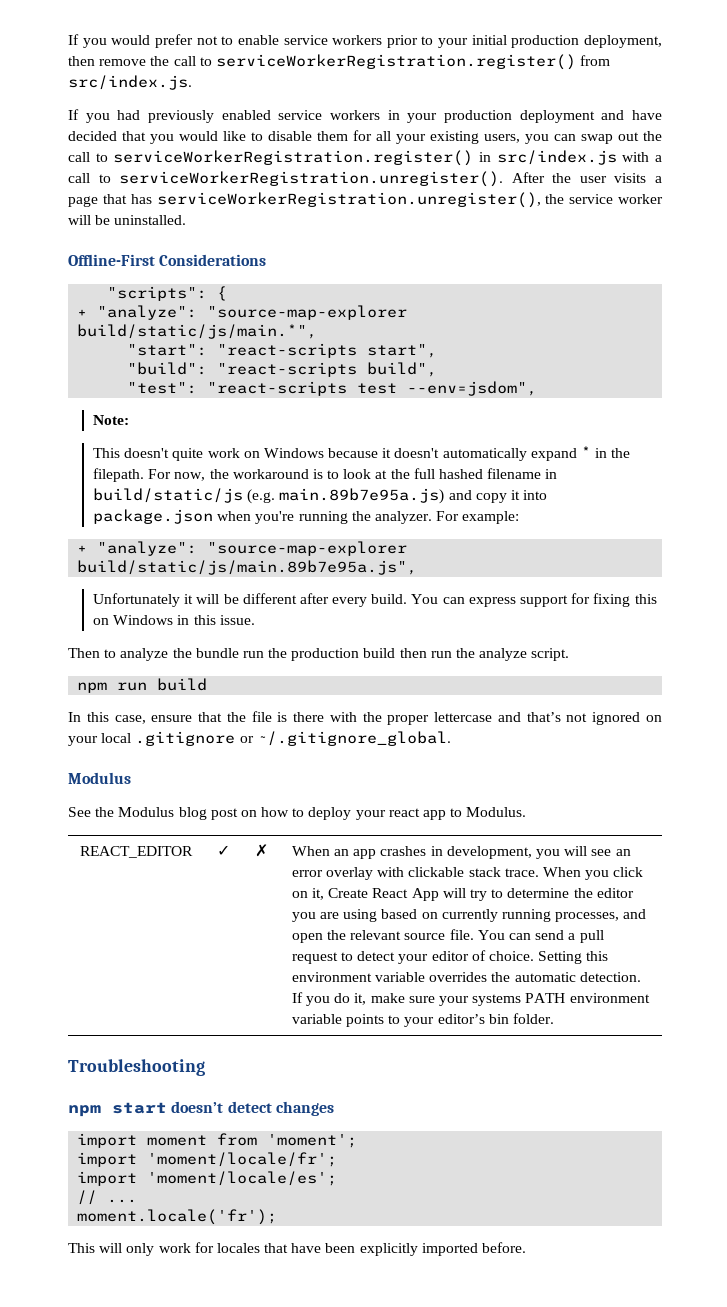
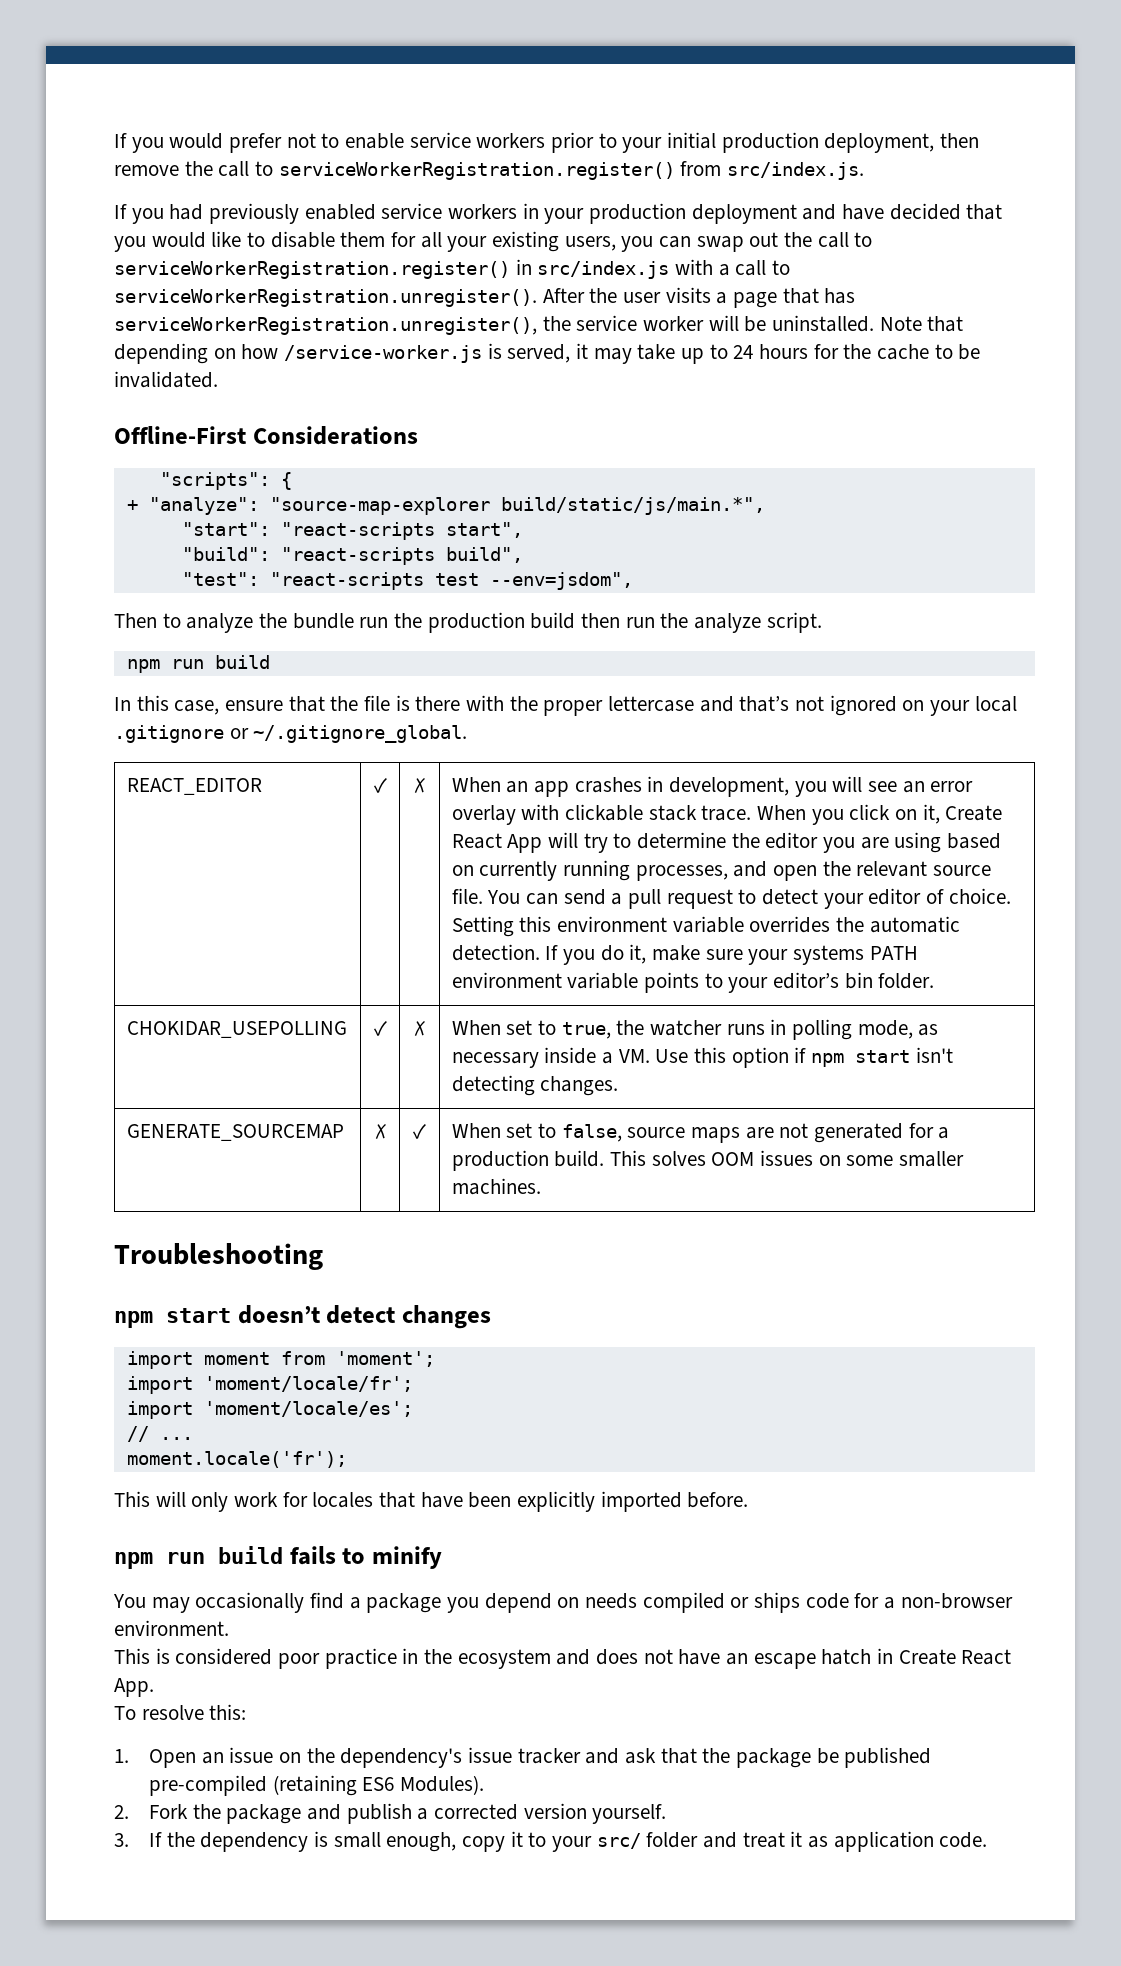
(187, 220) none -> [879,316,964,332] [114,343,981,364] [114,371,218,388] Note that depending on how /service-worker.js is served, it may take up to 24 hours for the cache to be invalidated.
[92,415,129,425] [92,446,631,461] [92,468,558,482] [92,488,548,504] [92,509,520,524] [77,541,408,556] [77,560,418,575] [92,593,657,607] [92,615,255,625] // Note: // This doesn't quite work on Windows because it doesn't automatically expand * in the filepath. For now, the workaround is to look at the full hashed filename in build/static/js (e.g. main.89b7e95a.js) and copy it into package.json when you're running the analyzer. For example: // + "analyze": "source-map-explorer build/static/js/main.89b7e95a.js", // Unfortunately it will be different after every build. You can express support for fixing this on Windows in this issue. -> (633, 581) none
[68,772,131,784] [68,807,527,820] // Modulus // See the Modulus blog post on how to deploy your react app to Modulus. -> (468, 734) none
(554, 1018) none -> [126,1021,347,1038] [373,1021,387,1036] [414,1021,425,1036] [451,1019,939,1040] [451,1047,953,1068] [451,1075,619,1096] [126,1124,344,1141] [374,1124,386,1139] [413,1124,426,1139] [451,1123,950,1143] [451,1150,965,1171] [451,1178,541,1195] // CHOKIDAR_USEPOLLING | ✓ | ✗ | When set to true, the watcher runs in polling mode, as necessary inside a VM. Use this option if npm start isn't detecting changes. // GENERATE_SOURCEMAP | ✗ | ✓ | When set to false, source maps are not generated for a production build. This solves OOM issues on some smaller machines.
(527, 1247) none -> [114,1546,442,1569] [113,1592,1013,1613] [114,1620,229,1636] [114,1648,1012,1669] [114,1678,154,1697] [114,1704,247,1720] [114,1747,932,1768] [148,1775,484,1796] [114,1803,667,1824] [114,1831,988,1852] // npm run build fails to minify // You may occasionally find a package you depend on needs compiled or ships code for a non-browser environment. // This is considered poor practice in the ecosystem and does not have an escape hatch in Create React App. // To resolve this: // 1. Open an issue on the dependency's issue tracker and ask that the package be published pre-compiled (retaining ES6 Modules). // 2. Fork the package and publish a corrected version yourself. // 3. If the dependency is small enough, copy it to your src/ folder and treat it as application code.

